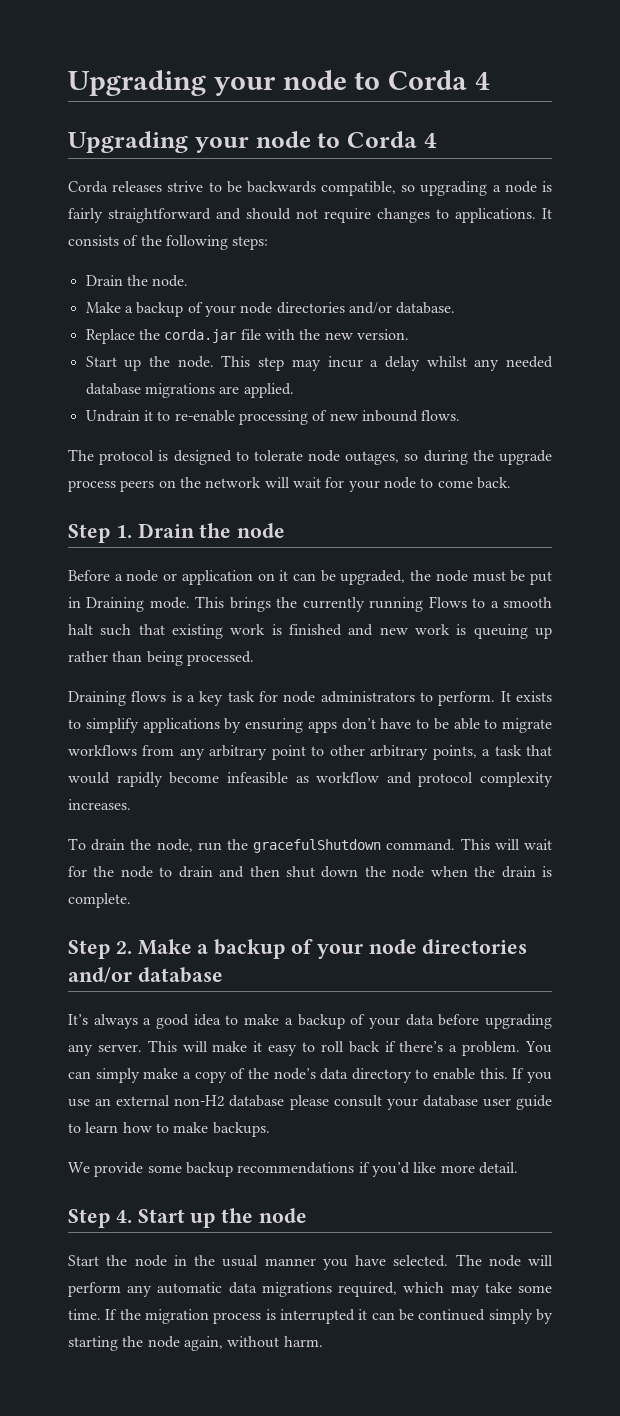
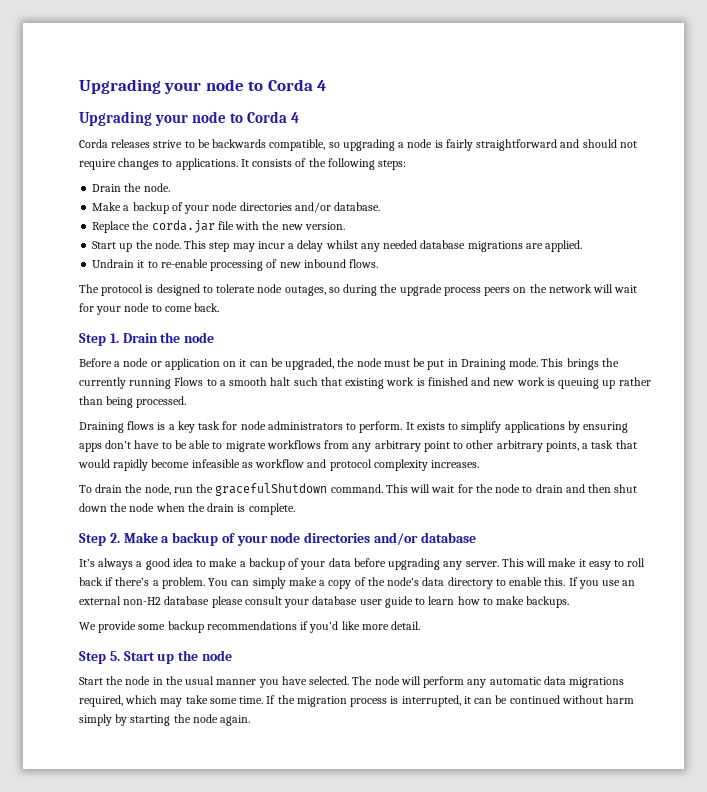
[115,1210,132,1223] 4. -> [109,651,120,661] 5.
[280,1309,355,1324] interrupted -> [401,695,461,707] interrupted,
(486, 1315) none -> [561,695,635,704] without harm
[183,1336,323,1351] again, without harm. -> [220,715,251,726] again.

